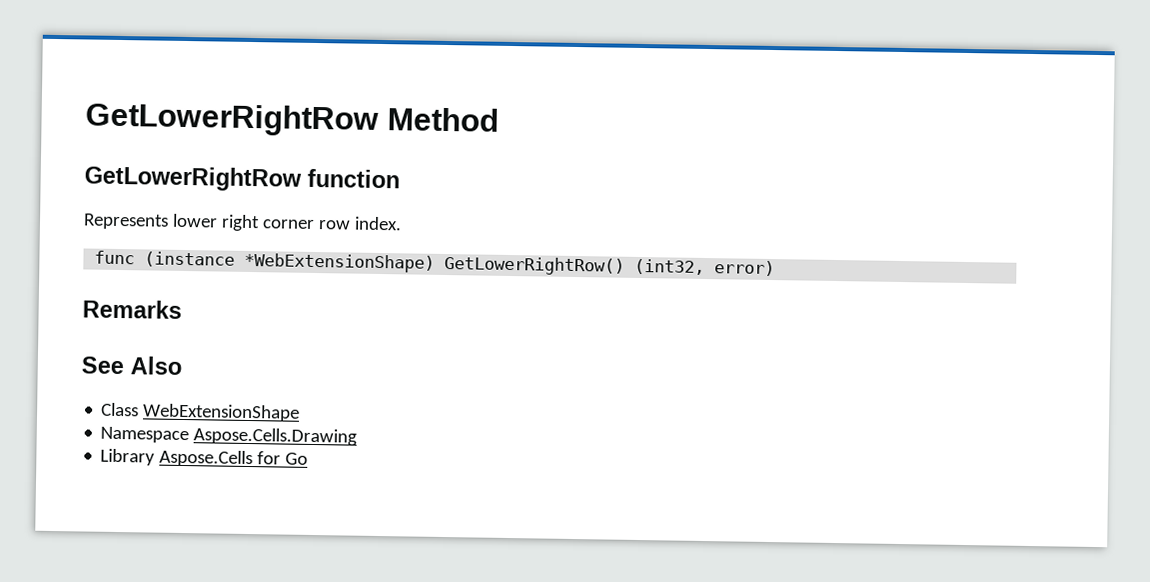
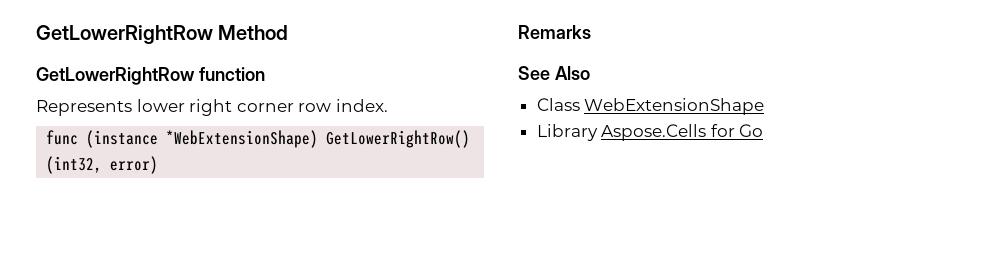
[100,426,358,446] // Namespace Aspose.Cells.Drawing -> (765, 106) none

